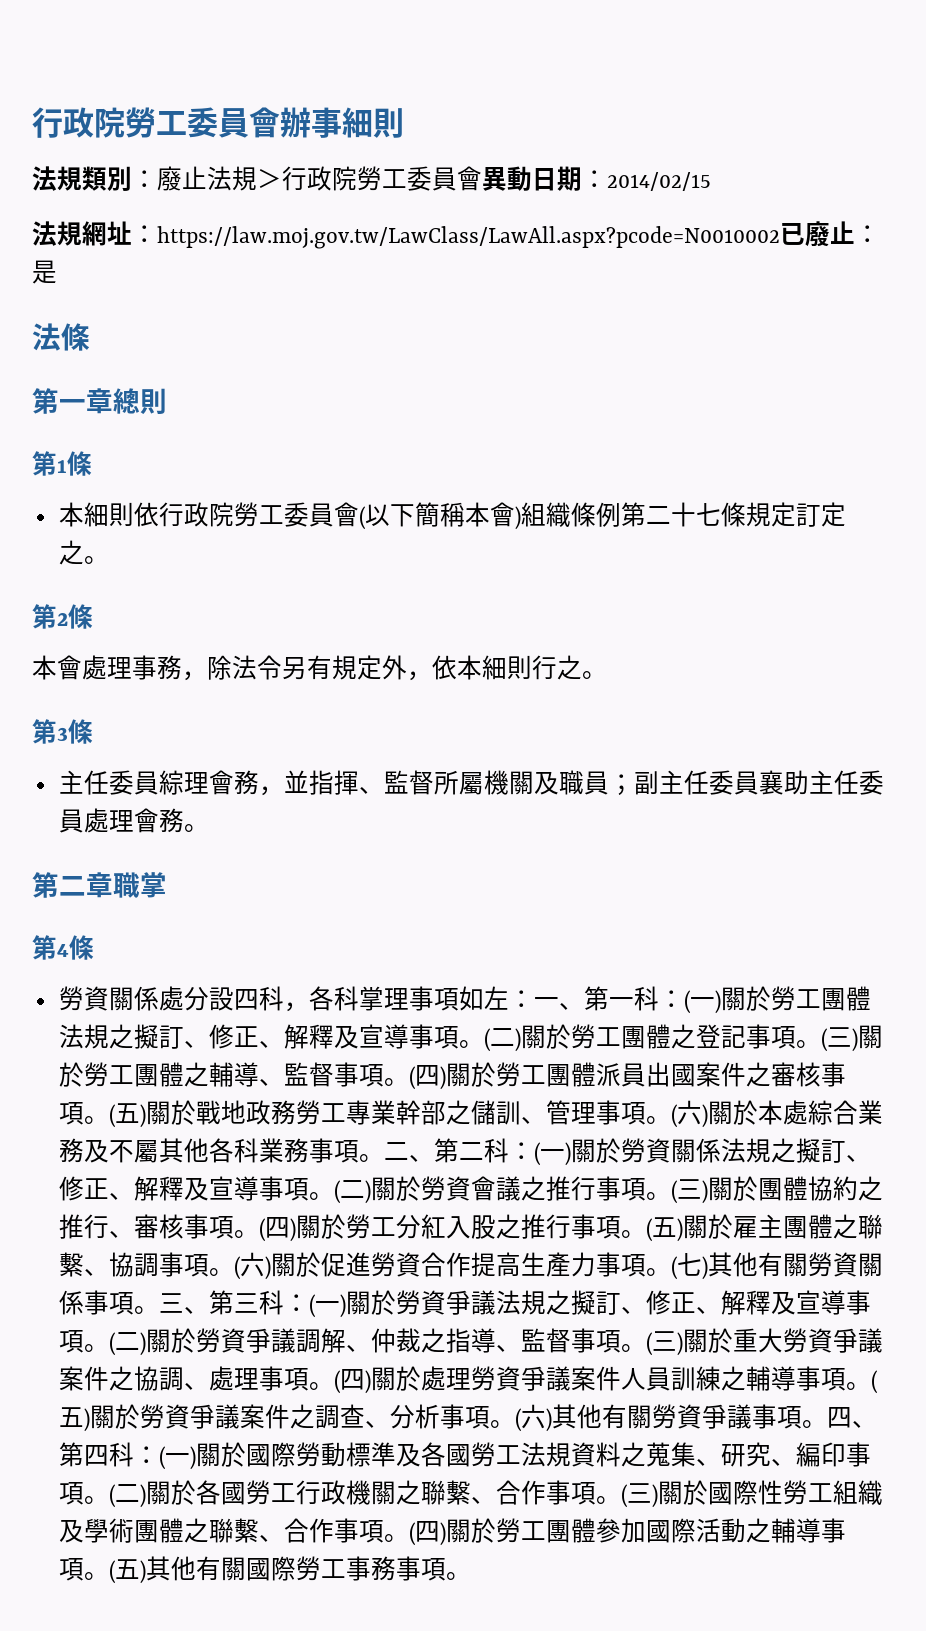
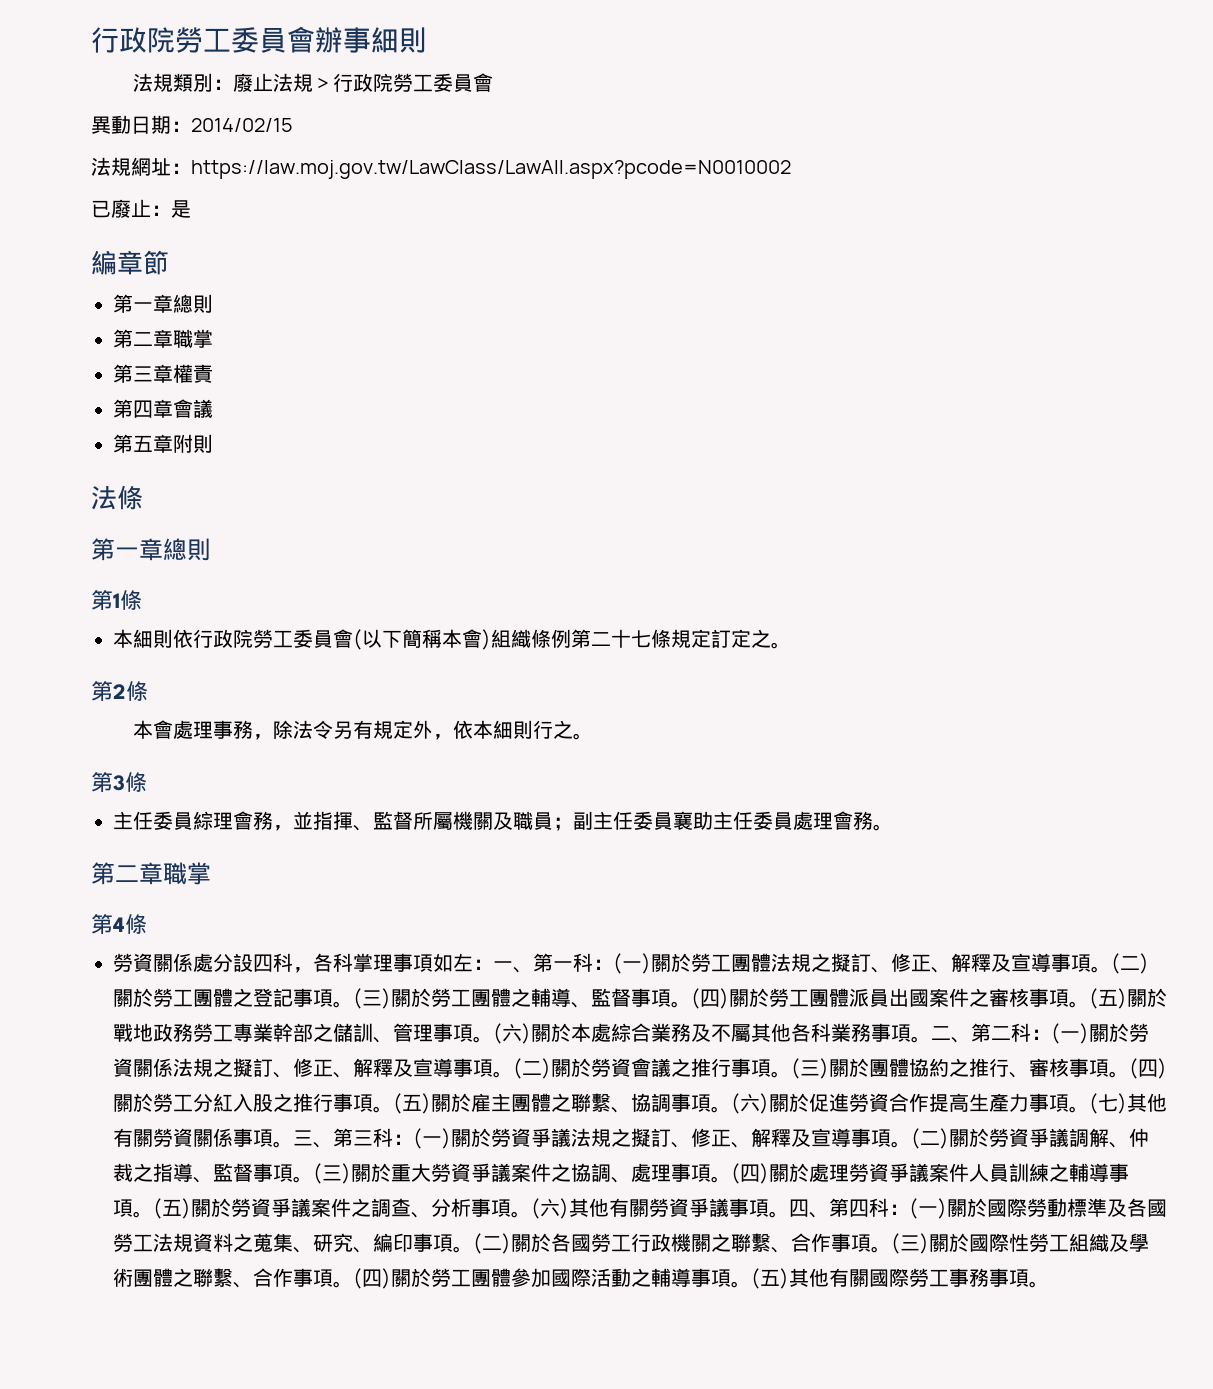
(482, 178) none -> (494, 82) //
(780, 237) none -> (791, 169) //
(57, 272) none -> [91,250,169,275] [113,294,213,313] [113,329,213,348] [113,364,213,383] [113,399,213,418] [113,434,213,453] // 編章節 // 第一章總則 // 第二章職掌 // 第三章權責 // 第四章會議 // 第五章附則

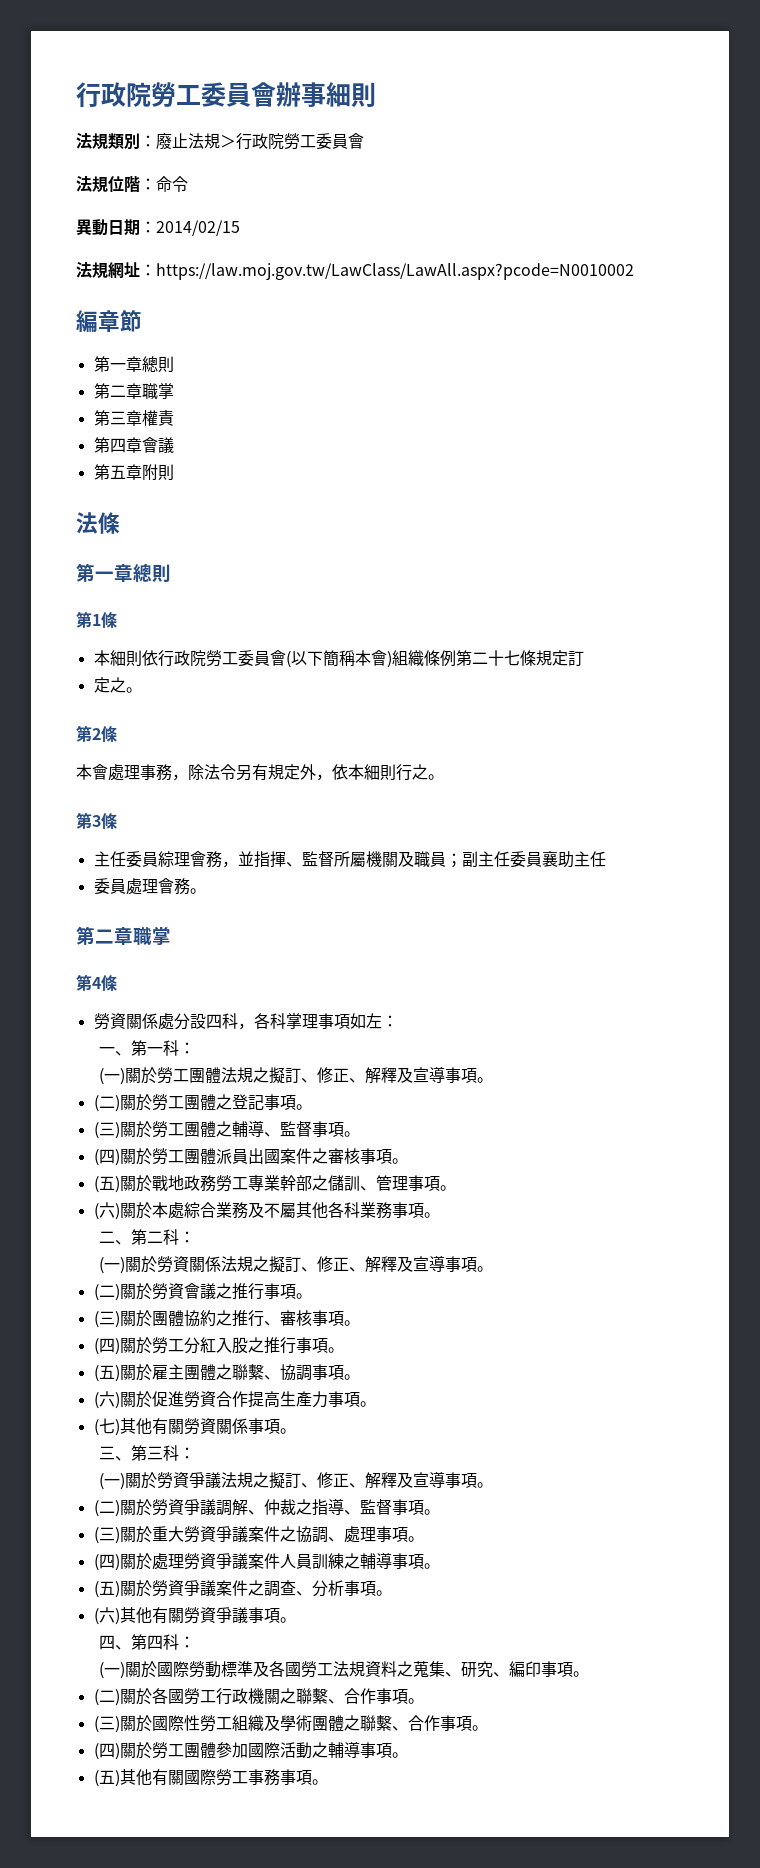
(494, 82) none -> [76,175,188,193] // 法規位階：命令
[91,199,191,218] // 已廢止：是 -> (634, 271) none
(731, 638) none -> (584, 658) //
(753, 820) none -> (606, 859) //
(493, 964) none -> (398, 1021) //
(613, 964) none -> (196, 1048) //
(1111, 969) none -> (494, 1080) //
(353, 1004) none -> (312, 1107) //
(691, 1004) none -> (360, 1134) //
(1089, 1004) none -> (408, 1161) //
(493, 1039) none -> (456, 1188) //
(931, 1039) none -> (440, 1215) //
(1051, 1034) none -> (196, 1237) //
(513, 1074) none -> (494, 1269) //
(791, 1074) none -> (312, 1296) //
(1129, 1074) none -> (360, 1323) //
(393, 1109) none -> (344, 1350) //
(731, 1109) none -> (360, 1377) //
(1089, 1109) none -> (376, 1404) //
(293, 1144) none -> (296, 1431) //
(413, 1139) none -> (196, 1453) //
(911, 1144) none -> (494, 1485) //
(313, 1179) none -> (440, 1512) //
(731, 1179) none -> (424, 1539) //
(153, 1214) none -> (440, 1566) //
(531, 1214) none -> (392, 1593) //
(789, 1214) none -> (296, 1620) //
(909, 1209) none -> (196, 1642) //
(473, 1249) none -> (590, 1674) //
(891, 1249) none -> (424, 1701) //
(353, 1284) none -> (488, 1728) //
(751, 1284) none -> (408, 1755) //

